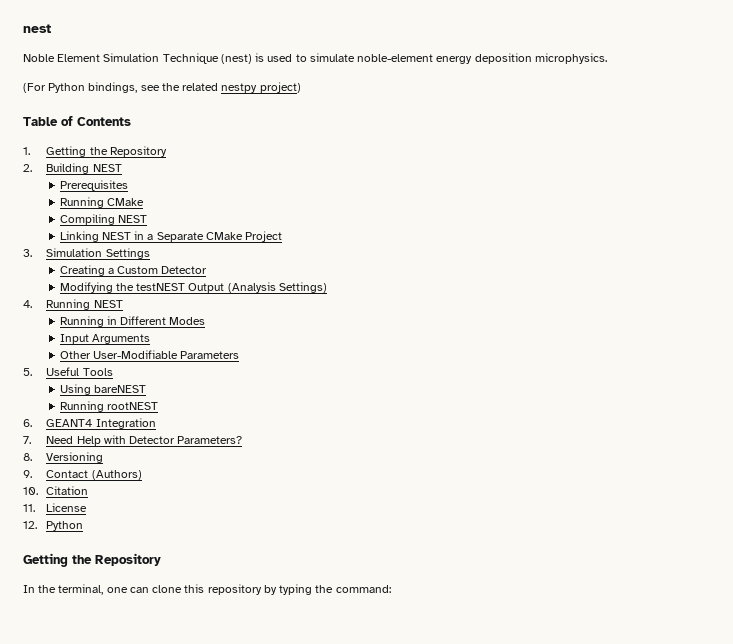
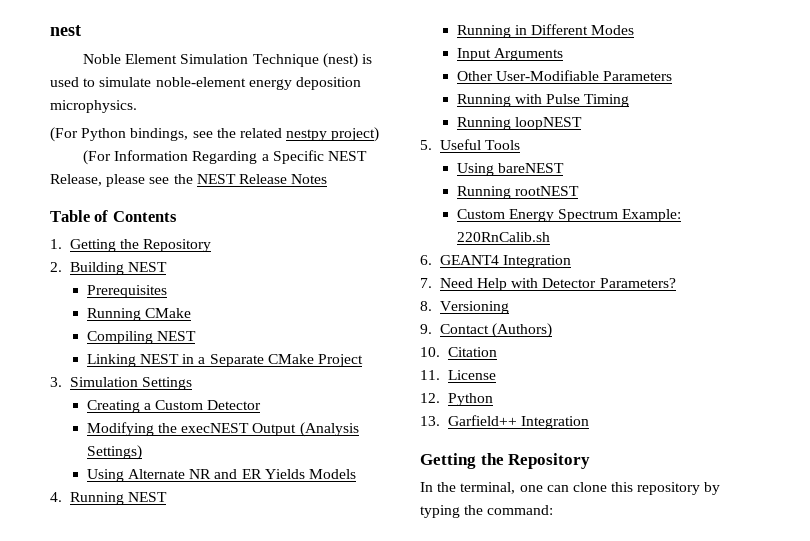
(301, 87) none -> [83,150,367,165] [50,174,328,187] // (For Information Regarding a Specific NEST Release, please see the NEST Release Notes
[136,283,186,291] testNEST -> [181,423,250,433] execNEST
(327, 287) none -> [86,469,356,482] // Using Alternate NR and ER Yields Models
(240, 355) none -> [456,94,630,107] [456,117,583,130] // Running with Pulse Timing // Running loopNEST
(158, 406) none -> [456,209,682,222] [456,232,550,242] // Custom Energy Spectrum Example: 220RnCalib.sh
(84, 526) none -> [420,415,589,429] // 13. Garfield++ Integration

